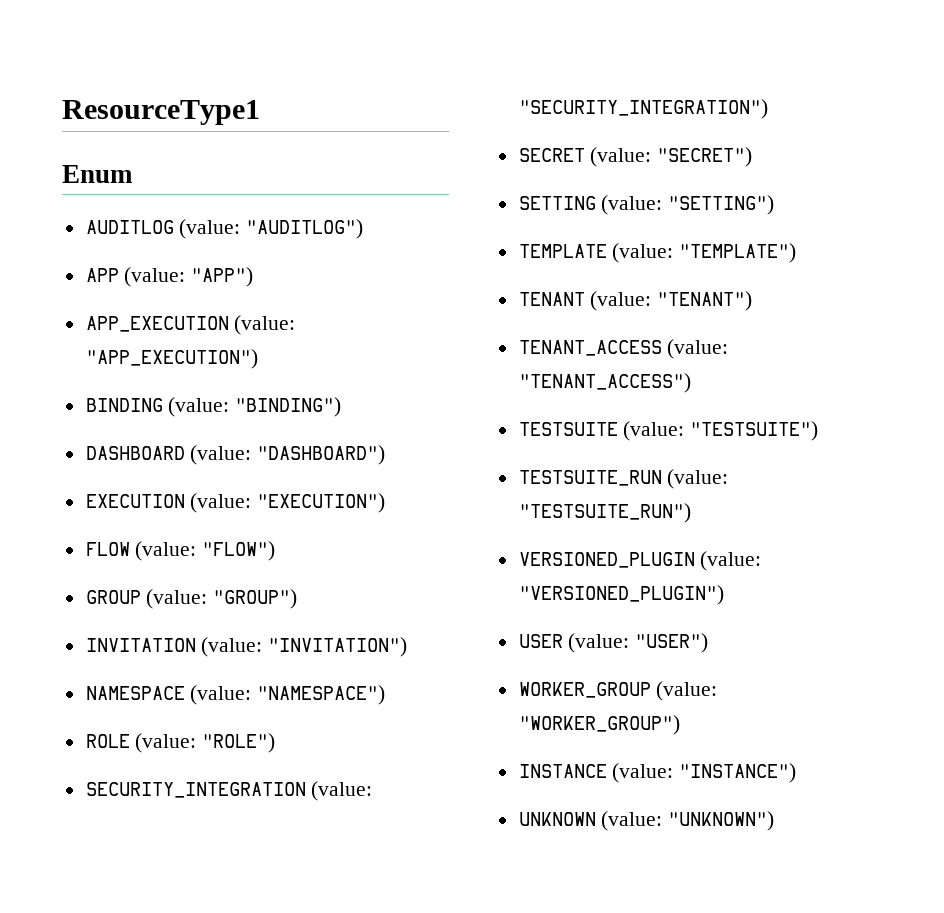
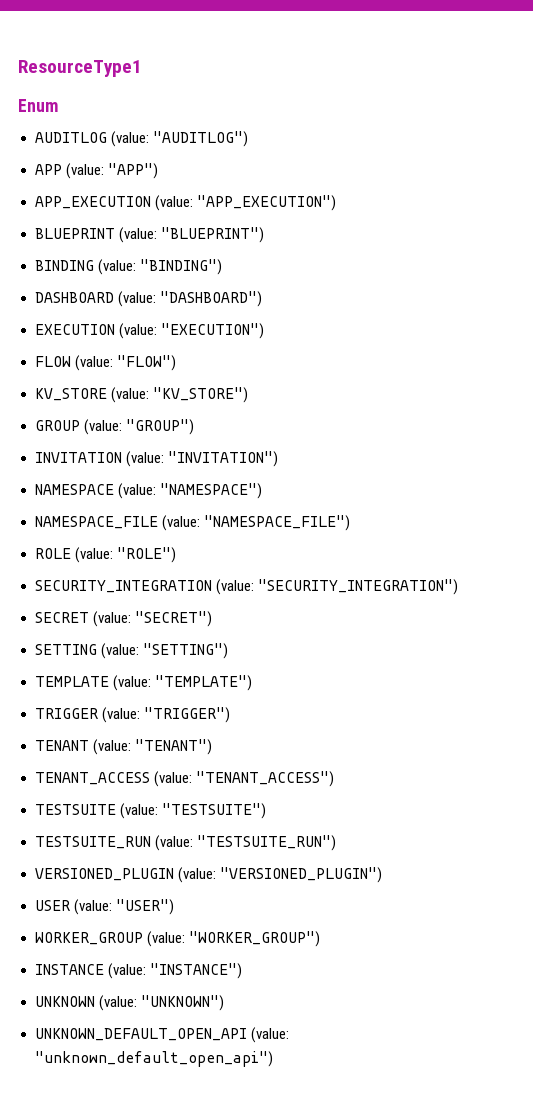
(258, 359) none -> [34,227,264,243] // BLUEPRINT (value: "BLUEPRINT")
(276, 551) none -> [34,387,248,403] // KV_STORE (value: "KV_STORE")
(386, 695) none -> [34,515,350,531] // NAMESPACE_FILE (value: "NAMESPACE_FILE")
(797, 253) none -> [34,707,230,723] // TRIGGER (value: "TRIGGER")
(775, 821) none -> [34,1027,289,1043] [34,1051,273,1067] // UNKNOWN_DEFAULT_OPEN_API (value: "unknown_default_open_api")

